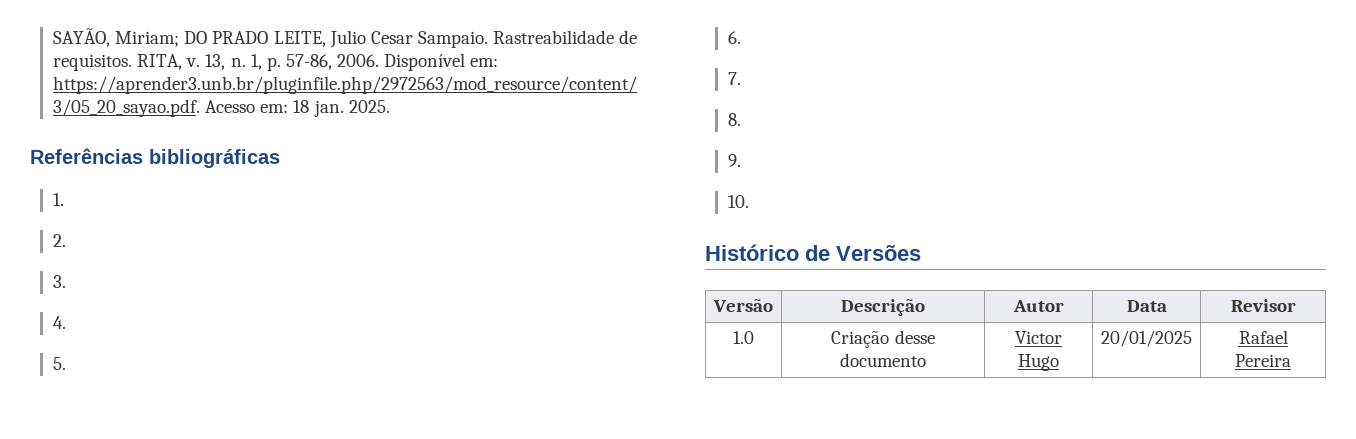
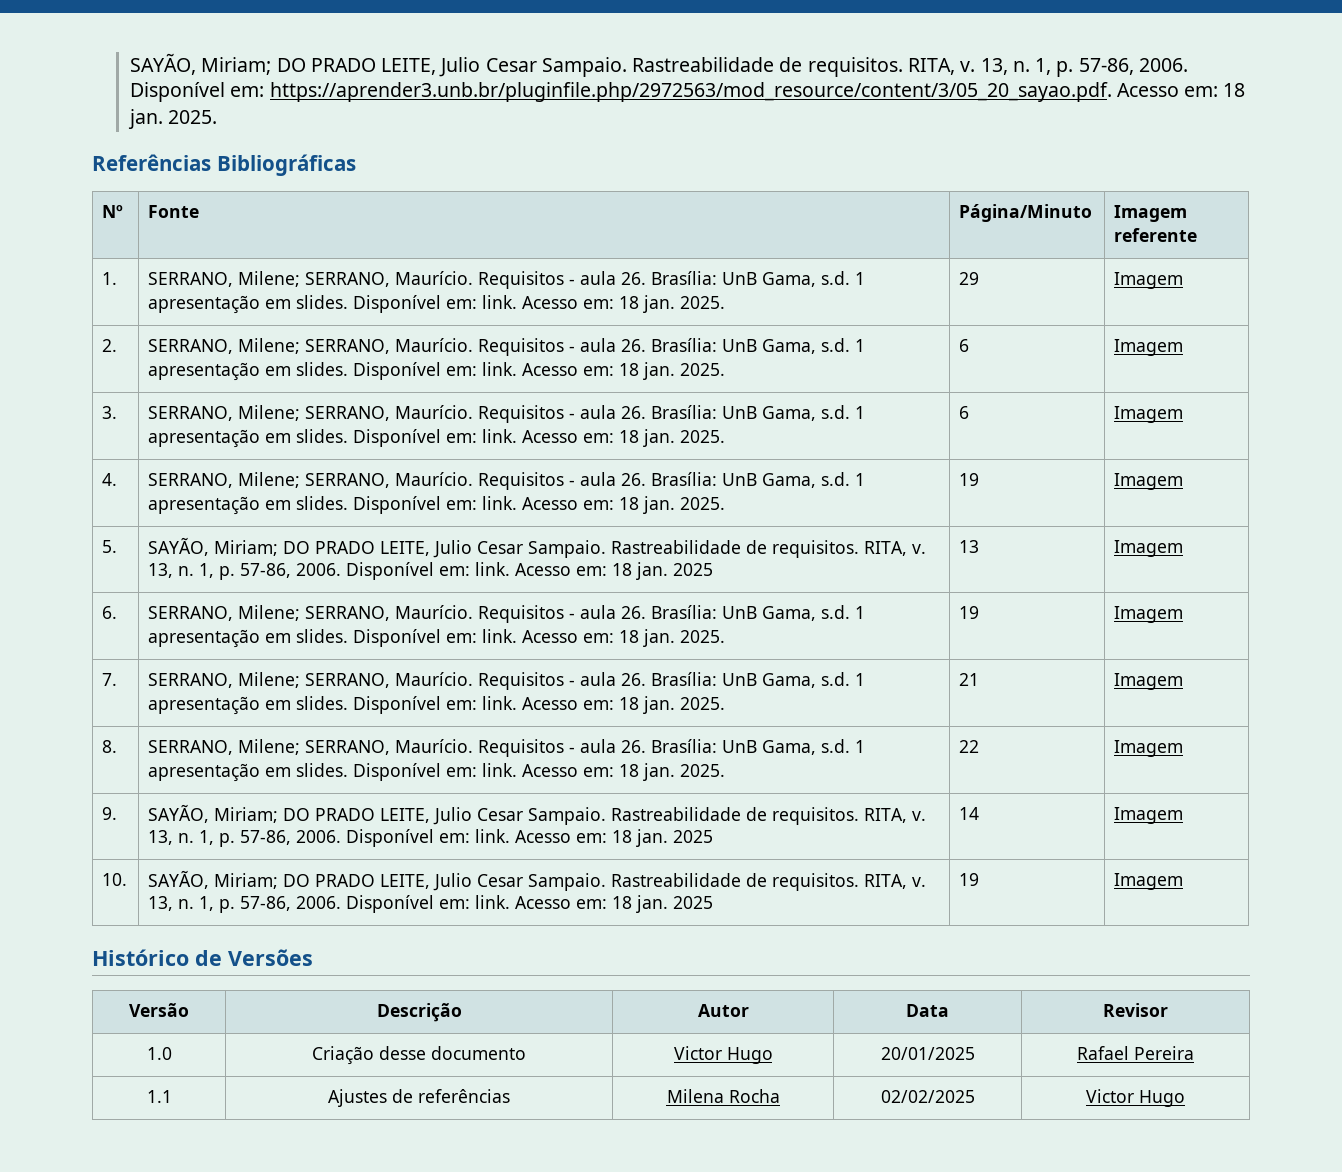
[149,149,280,168] [52,193,64,206] [52,234,66,247] [52,275,66,288] [52,316,66,329] [52,357,66,370] [727,31,741,44] [727,72,741,85] [727,113,741,126] [727,154,741,167] [727,195,749,208] bibliográficas // 1. // 2. // 3. // 4. // 5. // 6. // 7. // 8. // 9. // 10. -> [216,154,356,176] [102,205,124,218] [148,205,200,218] [959,204,1093,222] [1114,205,1188,222] [1114,228,1198,242] [102,272,118,285] [148,271,866,289] [148,295,726,314] [959,272,980,285] [1114,272,1184,289] [102,339,118,352] [148,338,866,356] [148,362,726,381] [959,339,970,352] [1114,339,1184,356] [102,406,118,419] [148,405,866,423] [148,429,726,448] [959,406,970,419] [1114,406,1184,423] [102,473,118,486] [148,472,866,490] [148,496,726,515] [959,473,980,486] [1114,473,1184,490] [102,540,118,553] [148,537,927,558] [148,562,714,580] [959,540,980,553] [1114,540,1184,557] [102,606,118,619] [148,605,866,623] [148,629,726,648] [959,606,980,619] [1114,606,1184,623] [102,673,118,686] [148,672,866,690] [148,696,726,715] [959,673,980,686] [1114,673,1184,690] [102,740,118,753] [148,739,866,757] [148,763,726,782] [959,740,980,753] [1114,740,1184,757] [102,807,118,820] [148,804,927,825] [148,829,714,847] [959,807,980,820] [1114,807,1184,824] [102,873,128,886] [148,870,927,891] [148,895,714,913] [959,873,980,886] [1114,873,1184,890] Bibliográficas // Nº | Fonte | Página/Minuto | Imagem referente // 1. | SERRANO, Milene; SERRANO, Maurício. Requisitos - aula 26. Brasília: UnB Gama, s.d. 1 apresentação em slides. Disponível em: link. Acesso em: 18 jan. 2025. | 29 | Imagem // 2. | SERRANO, Milene; SERRANO, Maurício. Requisitos - aula 26. Brasília: UnB Gama, s.d. 1 apresentação em slides. Disponível em: link. Acesso em: 18 jan. 2025. | 6 | Imagem // 3. | SERRANO, Milene; SERRANO, Maurício. Requisitos - aula 26. Brasília: UnB Gama, s.d. 1 apresentação em slides. Disponível em: link. Acesso em: 18 jan. 2025. | 6 | Imagem // 4. | SERRANO, Milene; SERRANO, Maurício. Requisitos - aula 26. Brasília: UnB Gama, s.d. 1 apresentação em slides. Disponível em: link. Acesso em: 18 jan. 2025. | 19 | Imagem // 5. | SAYÃO, Miriam; DO PRADO LEITE, Julio Cesar Sampaio. Rastreabilidade de requisitos. RITA, v. 13, n. 1, p. 57-86, 2006. Disponível em: link. Acesso em: 18 jan. 2025 | 13 | Imagem // 6. | SERRANO, Milene; SERRANO, Maurício. Requisitos - aula 26. Brasília: UnB Gama, s.d. 1 apresentação em slides. Disponível em: link. Acesso em: 18 jan. 2025. | 19 | Imagem // 7. | SERRANO, Milene; SERRANO, Maurício. Requisitos - aula 26. Brasília: UnB Gama, s.d. 1 apresentação em slides. Disponível em: link. Acesso em: 18 jan. 2025. | 21 | Imagem // 8. | SERRANO, Milene; SERRANO, Maurício. Requisitos - aula 26. Brasília: UnB Gama, s.d. 1 apresentação em slides. Disponível em: link. Acesso em: 18 jan. 2025. | 22 | Imagem // 9. | SAYÃO, Miriam; DO PRADO LEITE, Julio Cesar Sampaio. Rastreabilidade de requisitos. RITA, v. 13, n. 1, p. 57-86, 2006. Disponível em: link. Acesso em: 18 jan. 2025 | 14 | Imagem // 10. | SAYÃO, Miriam; DO PRADO LEITE, Julio Cesar Sampaio. Rastreabilidade de requisitos. RITA, v. 13, n. 1, p. 57-86, 2006. Disponível em: link. Acesso em: 18 jan. 2025 | 19 | Imagem
(1291, 360) none -> [146,1090,172,1103] [328,1089,510,1107] [666,1089,780,1103] [880,1090,975,1103] [1086,1089,1185,1107] // 1.1 | Ajustes de referências | Milena Rocha | 02/02/2025 | Victor Hugo

